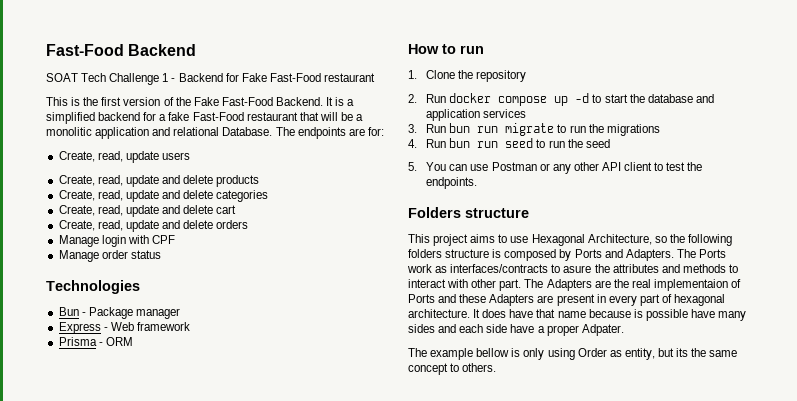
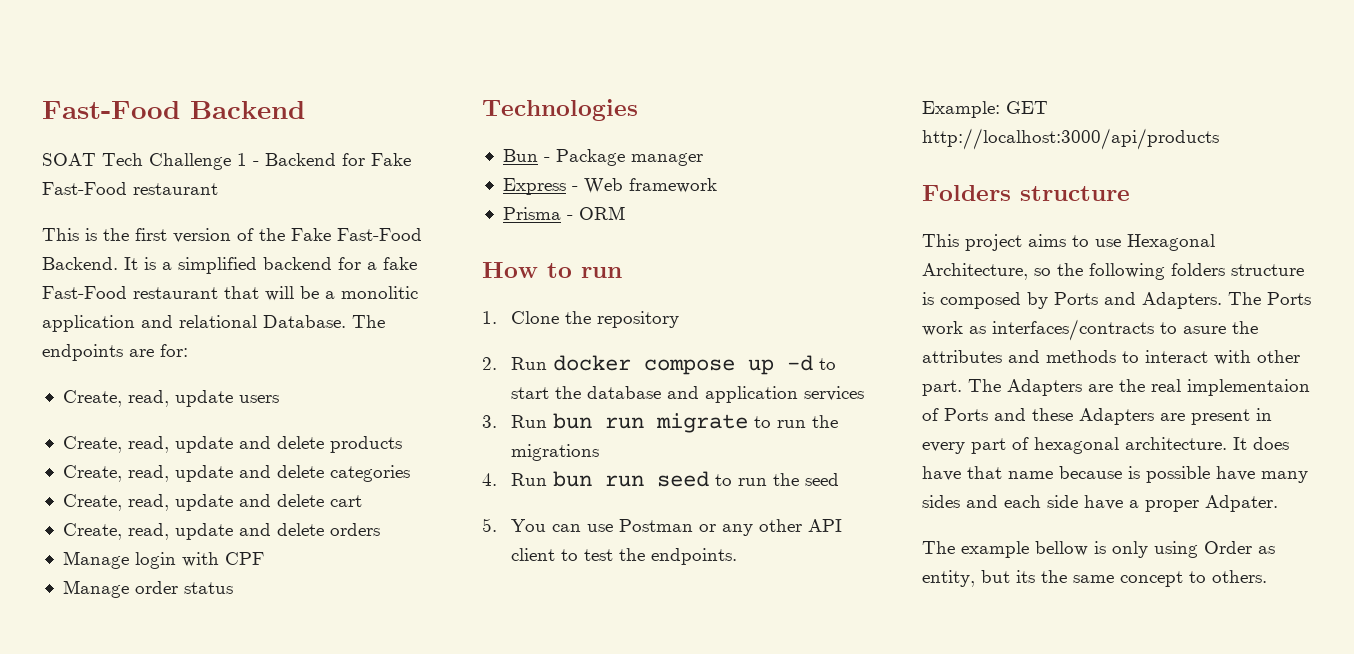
(478, 183) none -> [922,101,1048,118] [922,128,1219,150] // Example: GET http://localhost:3000/api/products

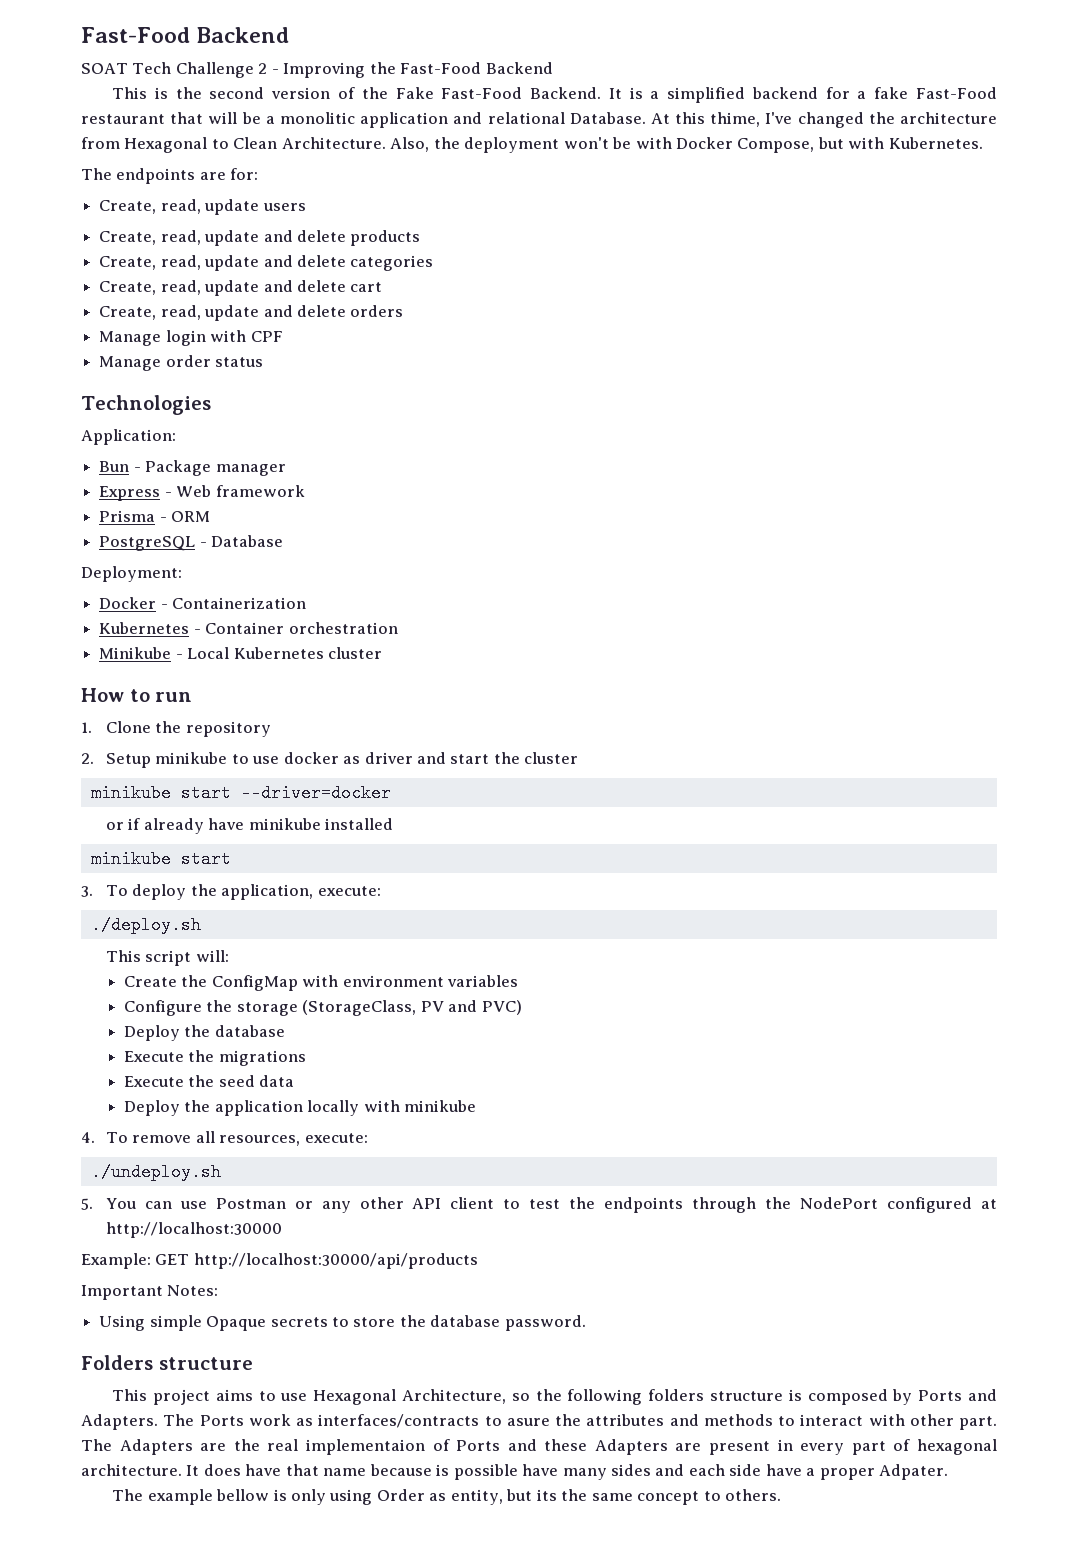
[237,153,411,166] [42,182,218,195] 1 - Backend for Fake Fast-Food restaurant -> [258,62,553,78] 2 - Improving the Fast-Food Backend
[135,228,167,241] first -> [209,87,265,99] second
(346, 321) none -> [650,112,997,128] [81,137,983,153] At this thime, I've changed the architecture from Hexagonal to Clean Architecture. Also, the deployment won't be with Docker Compose, but with Kubernetes. //
(638, 110) none -> [81,429,176,445] // Application:
(625, 213) none -> [99,535,284,551] [81,566,182,582] [99,597,307,609] [99,622,398,634] [99,647,382,659] // PostgreSQL - Database // Deployment: // Docker - Containerization // Kubernetes - Container orchestration // Minikube - Local Kubernetes cluster
[511,355,837,375] [511,386,865,403] [482,413,839,433] [511,444,600,461] [482,471,840,487] Run docker compose up -d to start the database and application services // 3. Run bun run migrate to run the migrations // 4. Run bun run seed to run the seed -> [105,752,579,768] [90,784,391,802] [105,818,394,834] [90,850,231,868] [81,884,381,900] [90,916,201,934] [105,950,229,966] [124,975,519,991] [124,1000,522,1016] [124,1025,285,1041] [124,1050,306,1066] [124,1075,295,1087] [124,1100,477,1116] [81,1131,368,1146] [90,1163,221,1181] Setup minikube to use docker as driver and start the cluster // minikube start --driver=docker // or if already have minikube installed // minikube start // 3. To deploy the application, execute: // ./deploy.sh // This script will: // Create the ConfigMap with environment variables // Configure the storage (StorageClass, PV and PVC) // Deploy the database // Execute the migrations // Execute the seed data // Deploy the application locally with minikube // 4. To remove all resources, execute: // ./undeploy.sh
[651,548,738,565] [922,101,1048,118] [922,128,1219,150] endpoints. // Example: GET http://localhost:3000/api/products -> [604,1197,997,1213] [105,1222,282,1238] [81,1253,478,1269] [81,1285,219,1300] [99,1315,586,1331] endpoints through the NodePort configured at http://localhost:30000 // Example: GET http://localhost:30000/api/products // Important Notes: // Using simple Opaque secrets to store the database password.

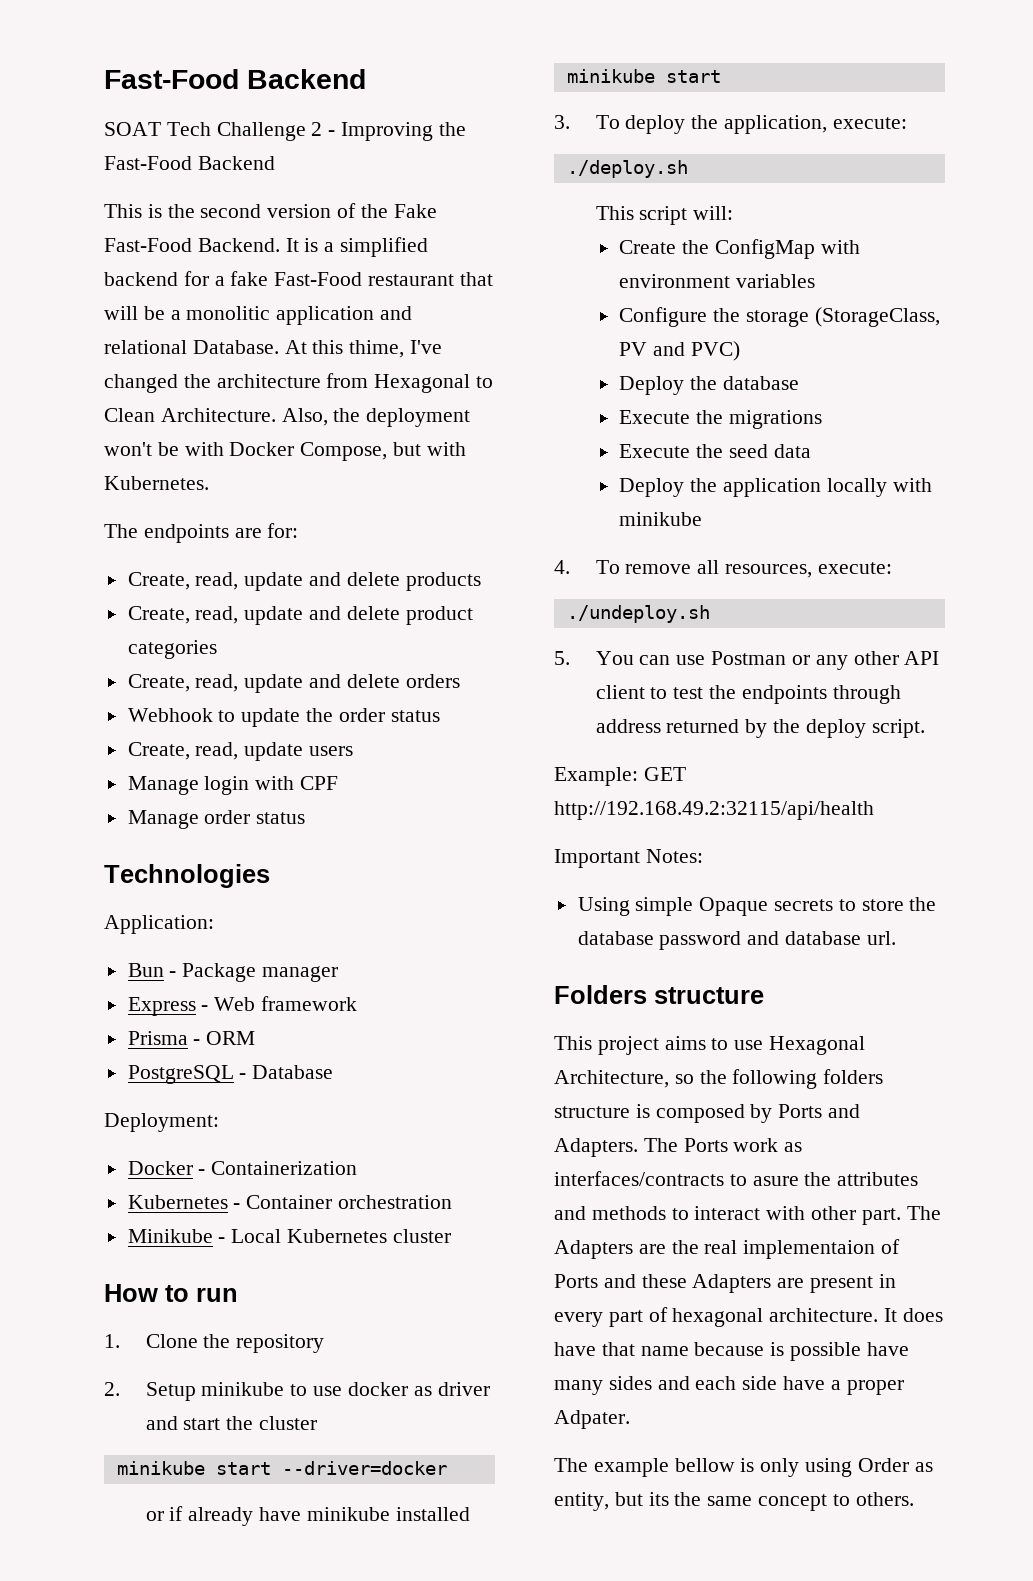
[99,199,306,215] // Create, read, update users -> (299, 530) none
(346, 261) none -> [405,606,473,625] product
[350,282,383,292] [99,305,404,321] cart // Create, read, update and delete orders -> [405,674,460,688] [127,708,440,727] [127,742,354,761] orders // Webhook to update the order status // Create, read, update users
[765,1197,997,1213] [105,1222,282,1238] the NodePort configured at http://localhost:30000 -> [595,719,925,738] address returned by the deploy script.
[193,1253,478,1269] http://localhost:30000/api/products -> [554,801,874,820] http://192.168.49.2:32115/api/health
[504,1315,586,1331] password. -> [659,931,896,950] password and database url.

